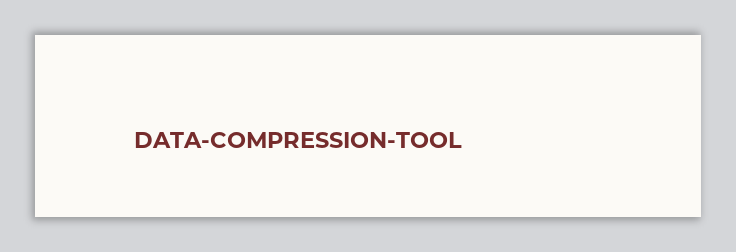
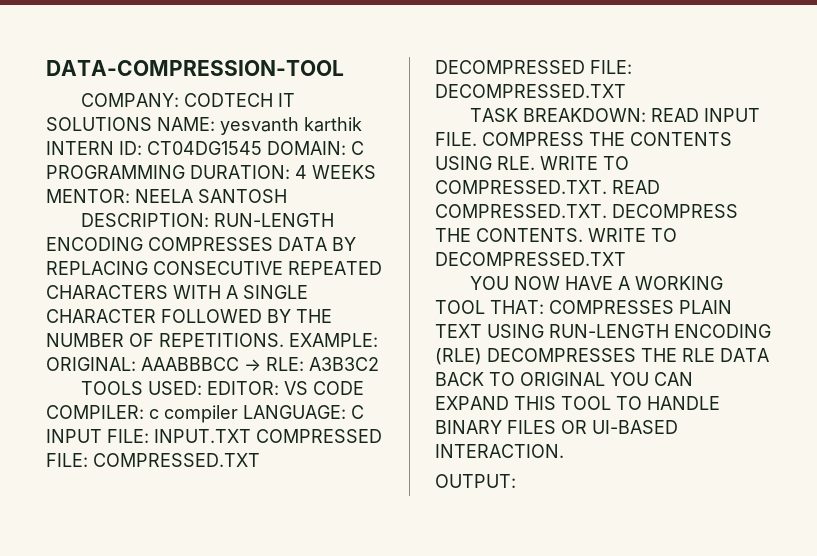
(462, 140) none -> [81,93,296,107] [46,117,362,135] [46,141,364,155] [46,165,376,179] [46,189,287,203] [81,213,335,227] [46,237,356,251] [46,261,382,275] [46,285,308,299] [46,309,332,323] [46,333,378,347] [46,357,379,371] [81,381,365,395] [46,405,364,423] [46,429,382,443] [46,453,260,467] [435,60,632,74] [435,84,626,98] [470,108,761,122] [435,132,732,146] [435,156,629,170] [435,180,660,194] [435,204,738,218] [435,228,677,242] [435,252,626,266] [470,276,724,290] [435,300,732,314] [435,324,771,338] [435,348,769,365] [435,372,693,386] [435,396,720,410] [435,420,678,434] [435,444,564,458] [435,474,516,488] // COMPANY: CODTECH IT SOLUTIONS NAME: yesvanth karthik INTERN ID: CT04DG1545 DOMAIN: C PROGRAMMING DURATION: 4 WEEKS MENTOR: NEELA SANTOSH // DESCRIPTION: RUN-LENGTH ENCODING COMPRESSES DATA BY REPLACING CONSECUTIVE REPEATED CHARACTERS WITH A SINGLE CHARACTER FOLLOWED BY THE NUMBER OF REPETITIONS. EXAMPLE: ORIGINAL: AAABBBCC → RLE: A3B3C2 // TOOLS USED: EDITOR: VS CODE COMPILER: c compiler LANGUAGE: C INPUT FILE: INPUT.TXT COMPRESSED FILE: COMPRESSED.TXT DECOMPRESSED FILE: DECOMPRESSED.TXT // TASK BREAKDOWN: READ INPUT FILE. COMPRESS THE CONTENTS USING RLE. WRITE TO COMPRESSED.TXT. READ COMPRESSED.TXT. DECOMPRESS THE CONTENTS. WRITE TO DECOMPRESSED.TXT // YOU NOW HAVE A WORKING TOOL THAT: COMPRESSES PLAIN TEXT USING RUN-LENGTH ENCODING (RLE) DECOMPRESSES THE RLE DATA BACK TO ORIGINAL YOU CAN EXPAND THIS TOOL TO HANDLE BINARY FILES OR UI-BASED INTERACTION. // OUTPUT:

